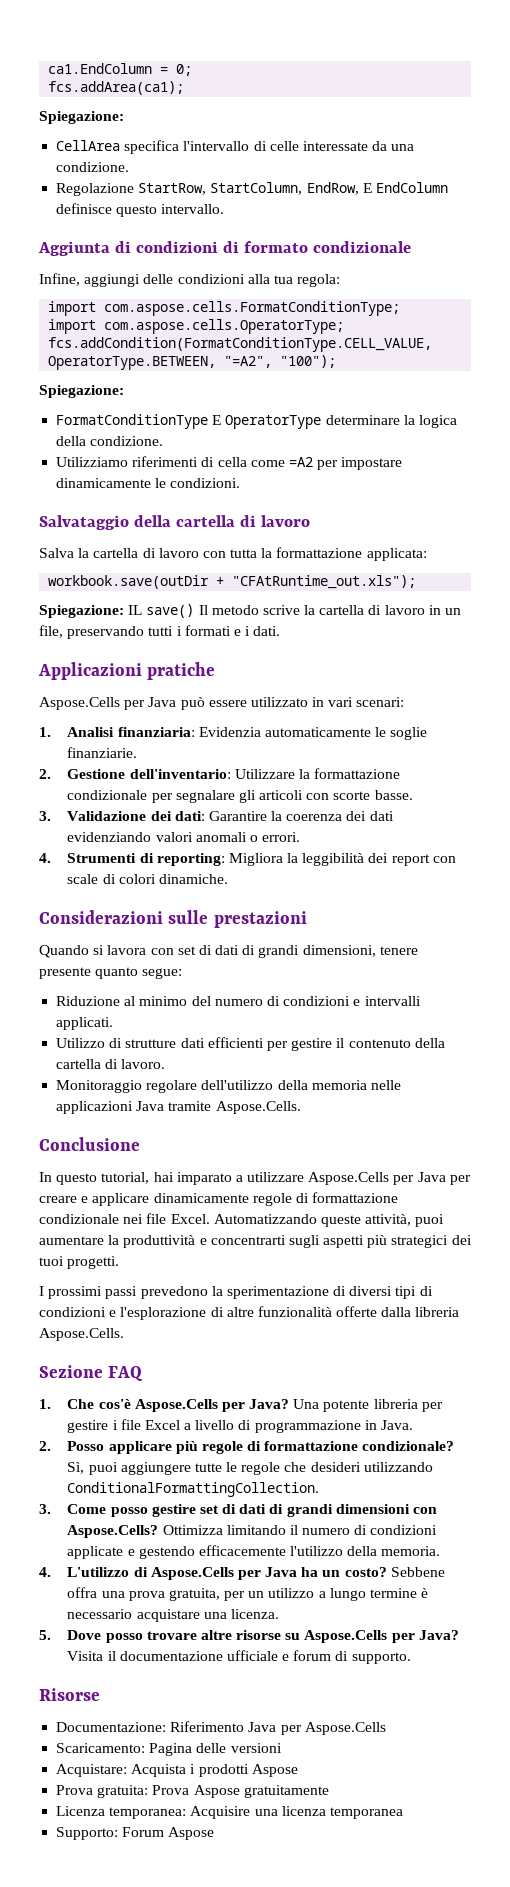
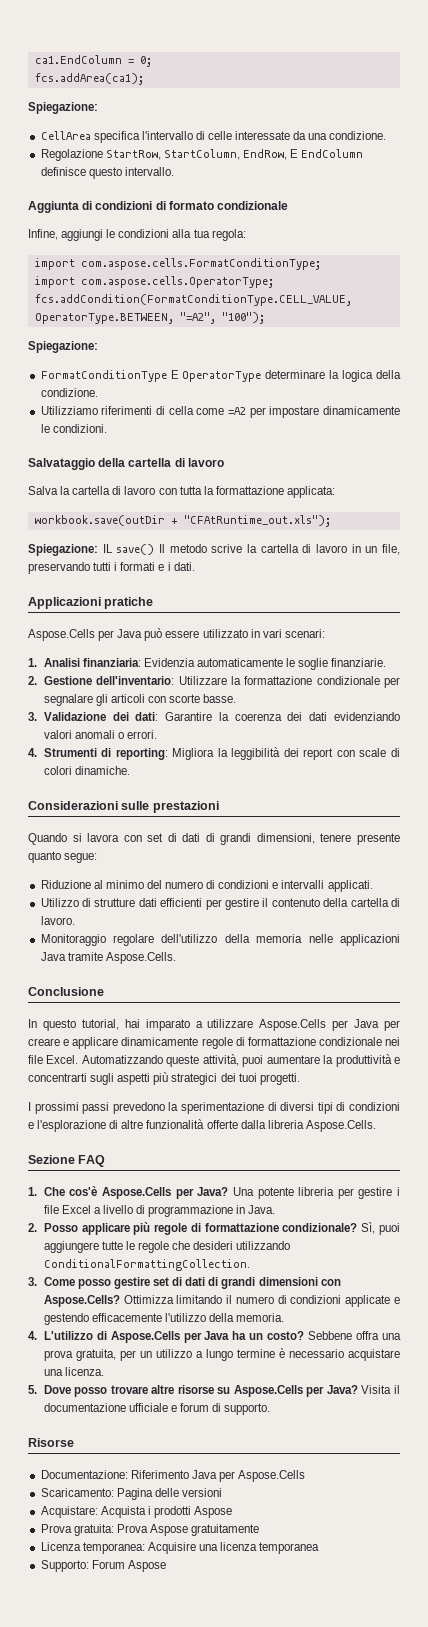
[143,274,174,284] delle -> [106,229,116,238] le

